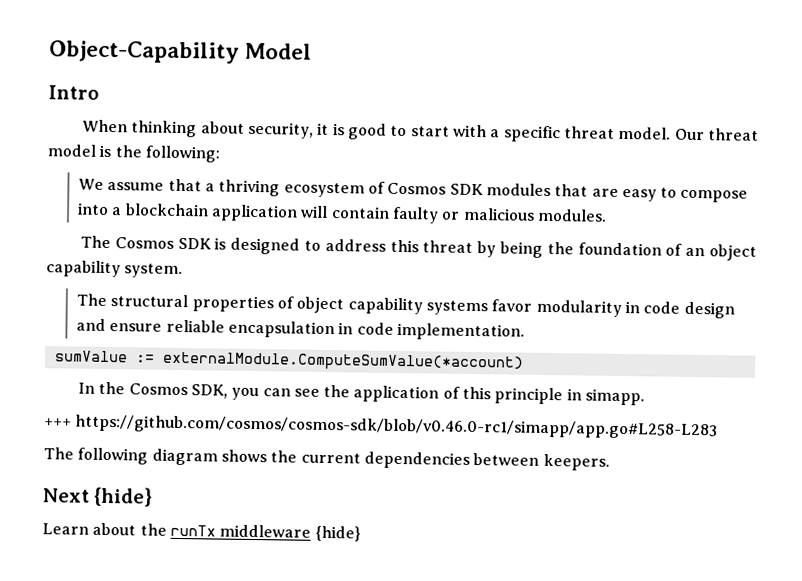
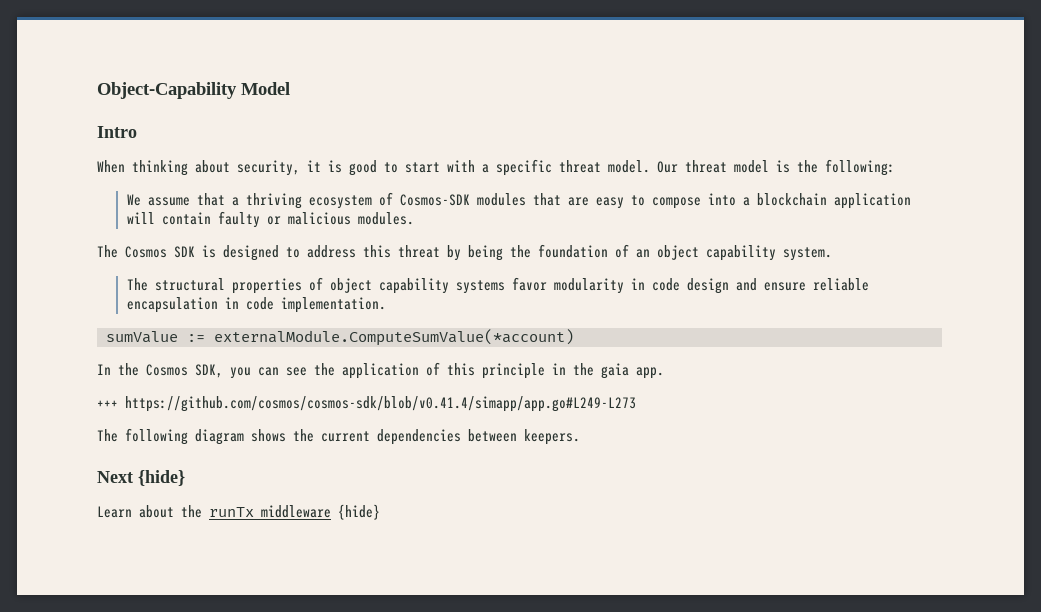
[387,182,484,196] Cosmos SDK -> [399,194,470,206] Cosmos-SDK
[585,388,646,406] simapp. -> [573,363,664,379] the gaia app.
[75,414,719,440] https://github.com/cosmos/cosmos-sdk/blob/v0.46.0-rc1/simapp/app.go#L258-L283 -> [125,396,636,412] https://github.com/cosmos/cosmos-sdk/blob/v0.41.4/simapp/app.go#L249-L273

